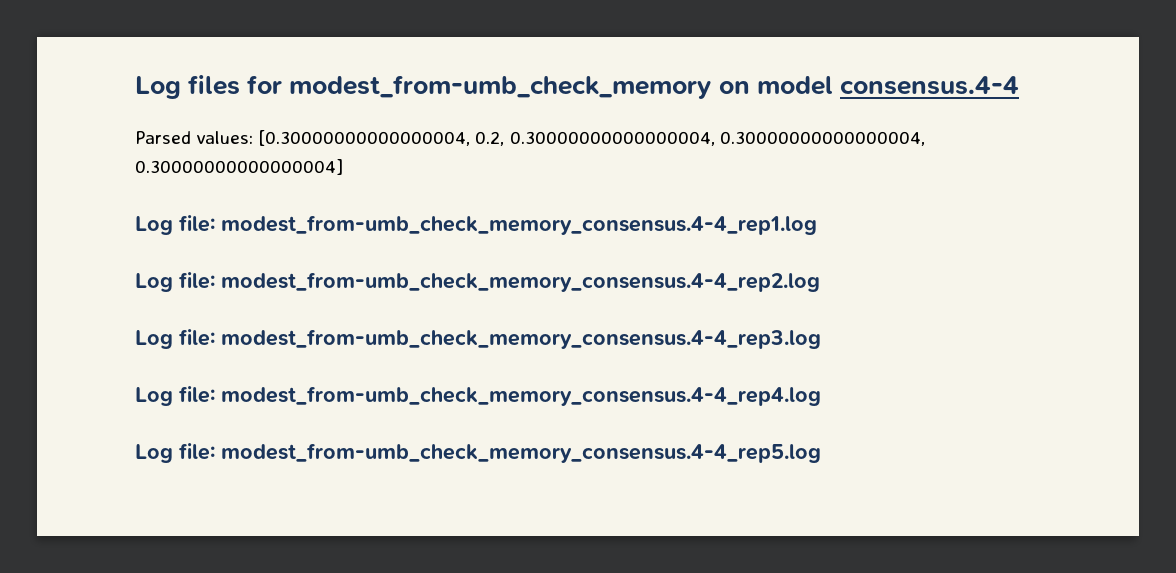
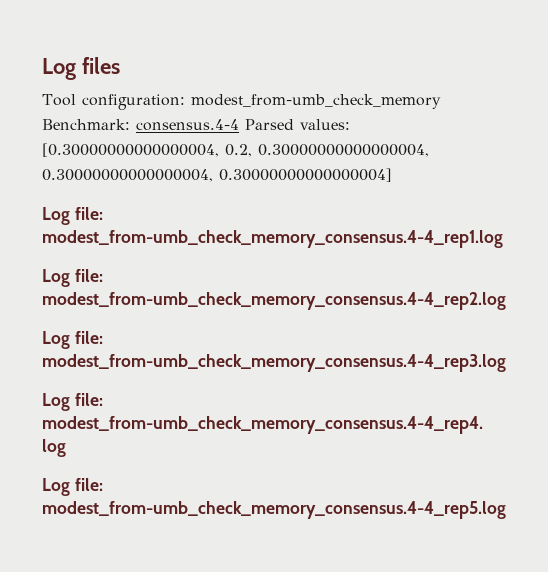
[247,75,833,99] for modest_from-umb_check_memory on model -> [42,94,441,110] [42,119,130,130] // Tool configuration: modest_from-umb_check_memory Benchmark:
(1019, 85) // -> (239, 125) none

